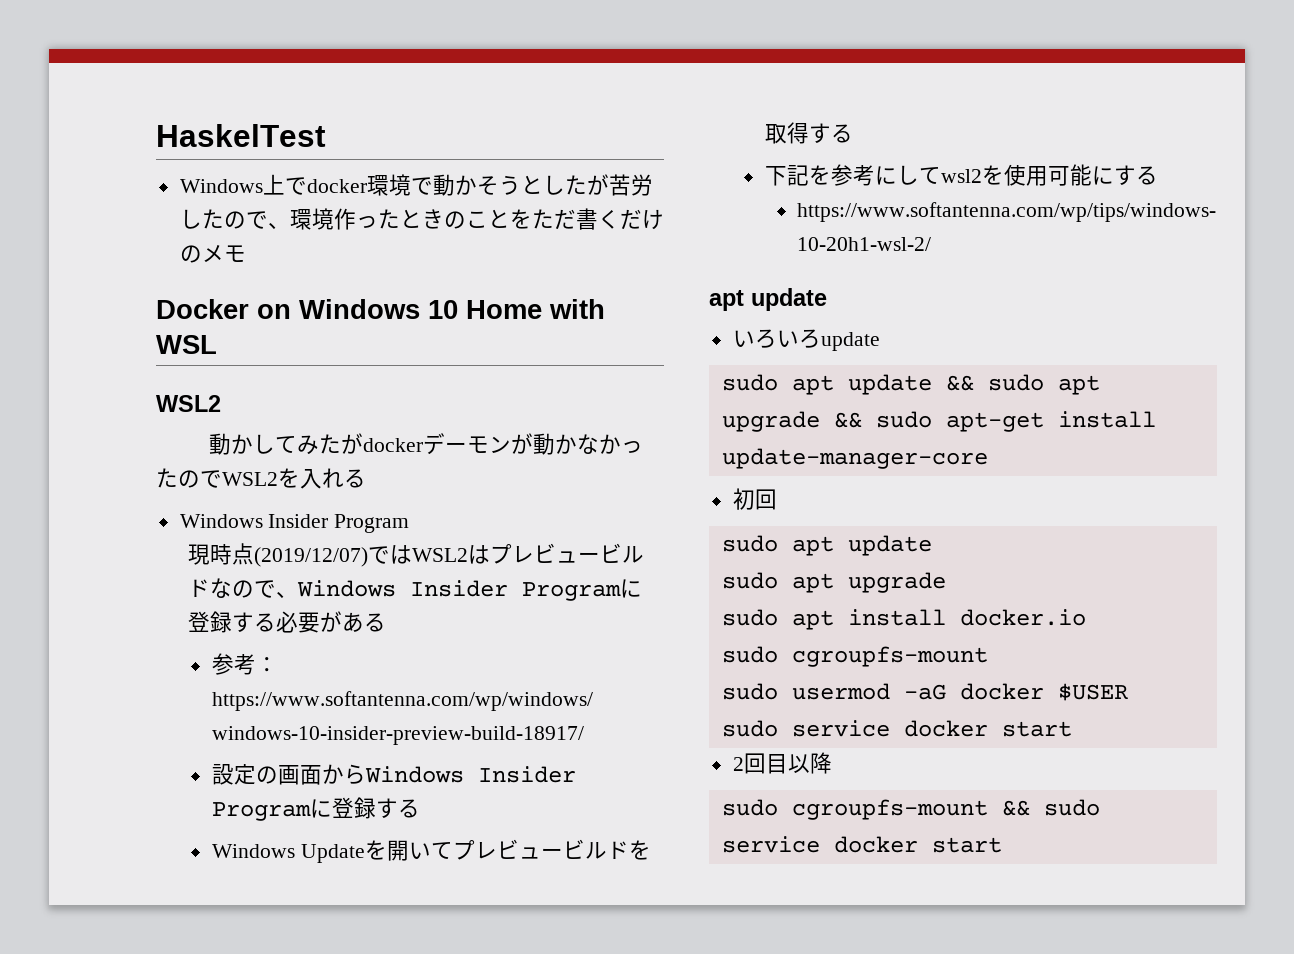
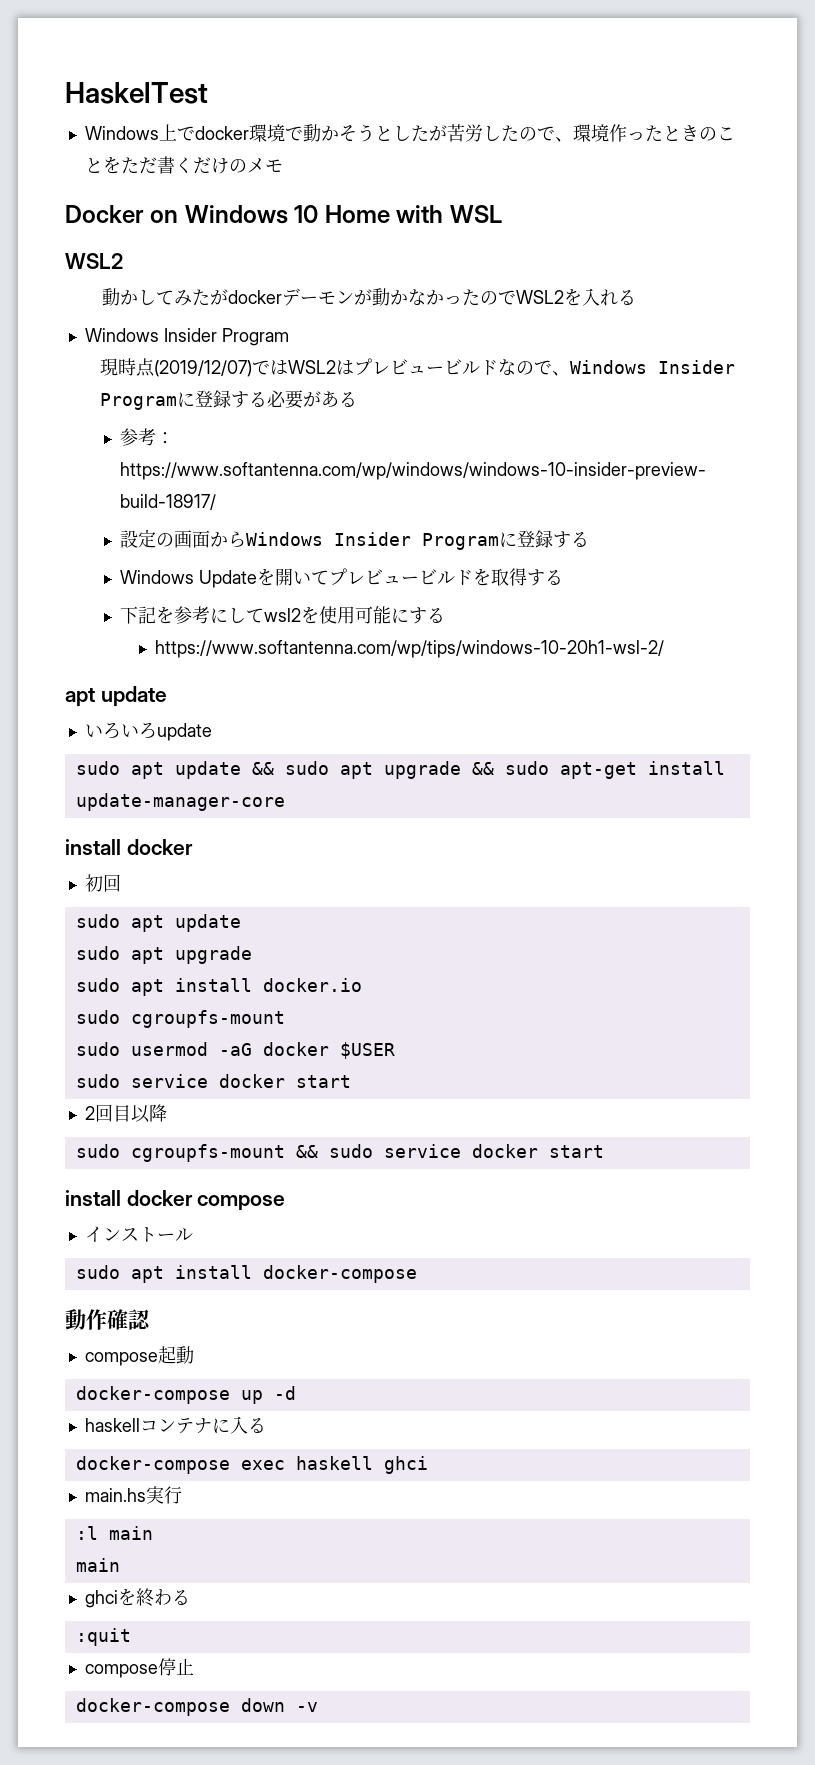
(988, 458) none -> [65,839,193,855] // install docker
(1002, 845) none -> [65,1190,286,1211] [84,1226,193,1243] [75,1265,417,1283] [65,1309,151,1330] [84,1346,194,1366] [75,1386,296,1404] [84,1416,266,1434] [75,1456,428,1474] [84,1486,182,1504] [75,1526,153,1540] [75,1558,120,1572] [84,1588,190,1608] [75,1628,131,1646] [84,1658,194,1678] [75,1698,318,1716] // install docker compose // インストール // sudo apt install docker-compose // 動作確認 // compose起動 // docker-compose up -d // haskellコンテナに入る // docker-compose exec haskell ghci // main.hs実行 // :l main // main // ghciを終わる // :quit // compose停止 // docker-compose down -v

